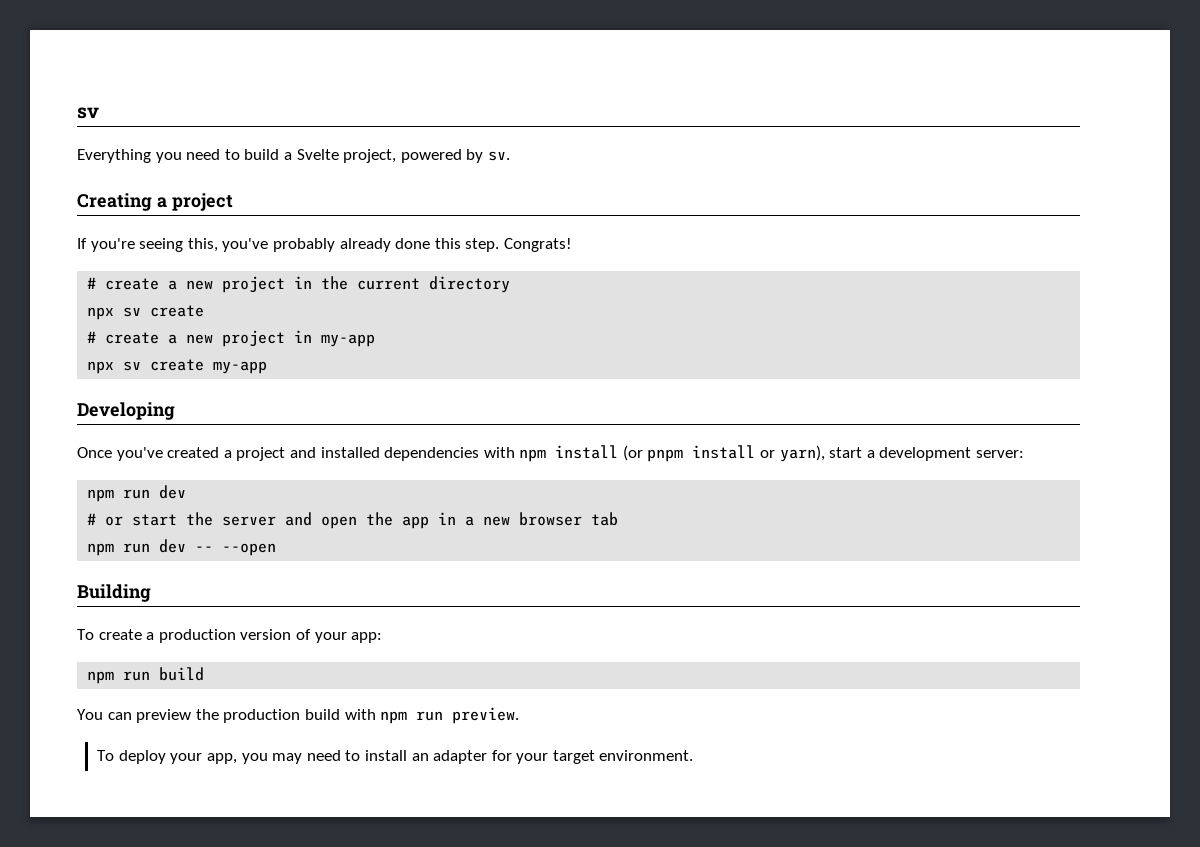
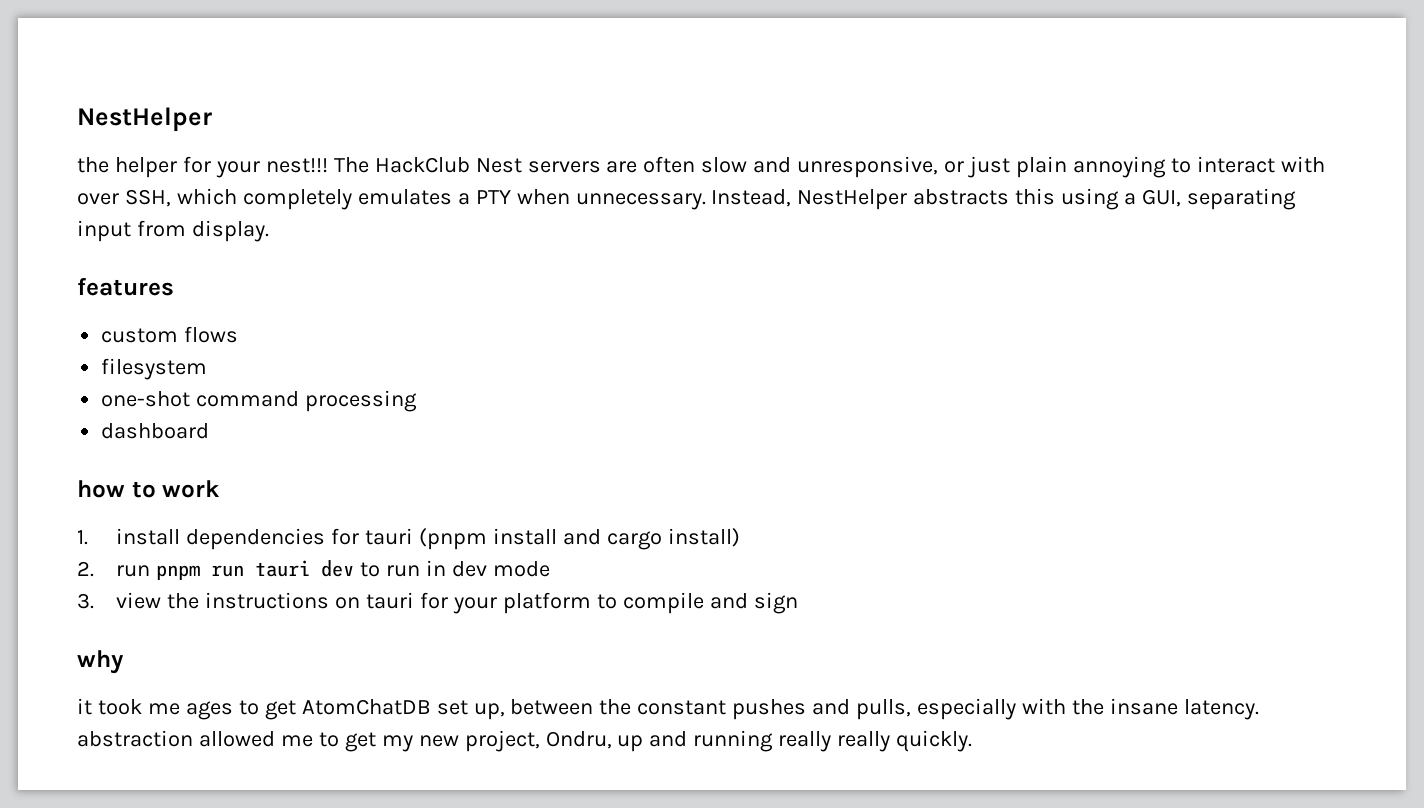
[77,107,99,119] [77,149,510,163] [77,193,233,211] [77,238,572,252] [87,276,511,293] [87,305,205,320] [87,330,376,347] [87,359,268,374] [77,402,175,420] [77,445,1025,462] [87,485,187,502] [87,512,619,529] [87,539,277,556] [77,584,151,602] [77,629,383,643] [87,667,205,684] [77,707,520,724] [97,750,694,764] sv // Everything you need to build a Svelte project, powered by sv. // Creating a project // If you're seeing this, you've probably already done this step. Congrats! // # create a new project in the current directory // npx sv create // # create a new project in my-app // npx sv create my-app // Developing // Once you've created a project and installed dependencies with npm install (or pnpm install or yarn), start a development server: // npm run dev // # or start the server and open the app in a new browser tab // npm run dev -- --open // Building // To create a production version of your app: // npm run build // You can preview the production build with npm run preview. // To deploy your app, you may need to install an adapter for your target environment. -> [77,107,212,132] [77,156,1325,178] [77,188,1297,210] [77,220,269,242] [77,278,174,296] [101,326,239,343] [101,358,208,380] [101,390,418,412] [101,423,210,439] [77,480,221,498] [77,528,740,550] [77,560,551,580] [77,592,798,614] [77,650,124,674] [77,698,1259,720] [77,730,973,752] NestHelper // the helper for your nest!!! The HackClub Nest servers are often slow and unresponsive, or just plain annoying to interact with over SSH, which completely emulates a PTY when unnecessary. Instead, NestHelper abstracts this using a GUI, separating input from display. // features // custom flows // filesystem // one-shot command processing // dashboard // how to work // 1. install dependencies for tauri (pnpm install and cargo install) // 2. run pnpm run tauri dev to run in dev mode // 3. view the instructions on tauri for your platform to compile and sign // why // it took me ages to get AtomChatDB set up, between the constant pushes and pulls, especially with the insane latency. abstraction allowed me to get my new project, Ondru, up and running really really quickly.

